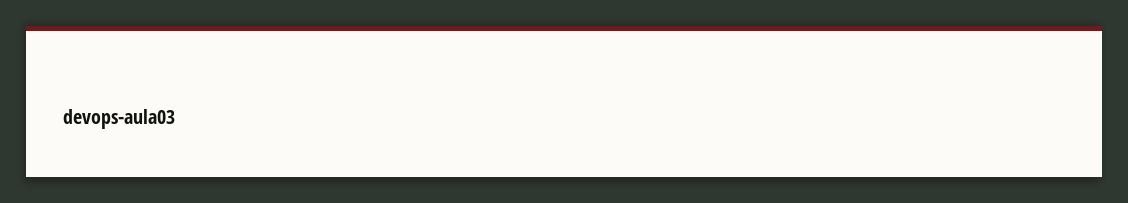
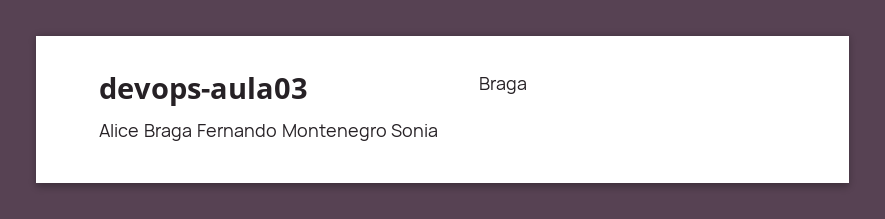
(175, 119) none -> [99,124,439,141] [479,77,527,94] // Alice Braga Fernando Montenegro Sonia Braga

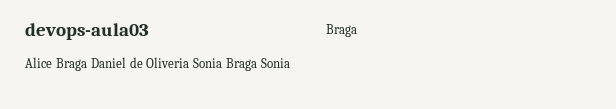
[196,124,387,141] Fernando Montenegro -> [90,57,258,71] Daniel de Oliveria Sonia Braga

